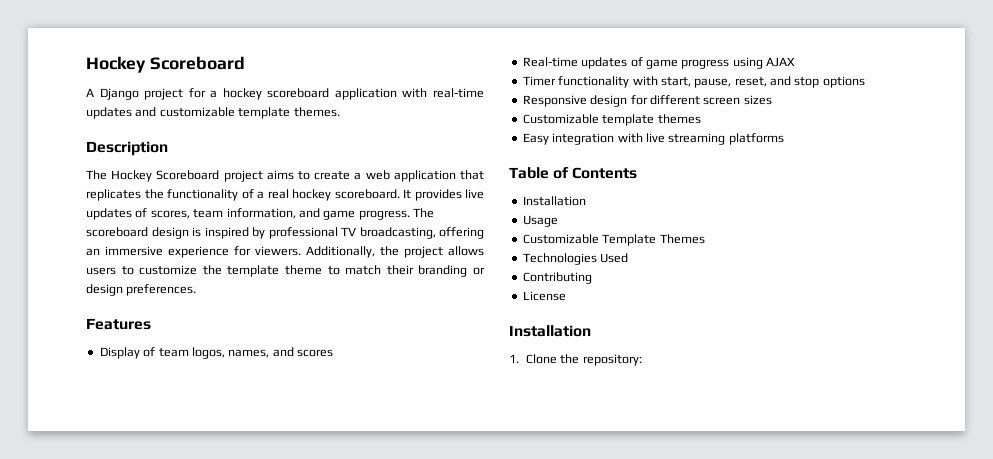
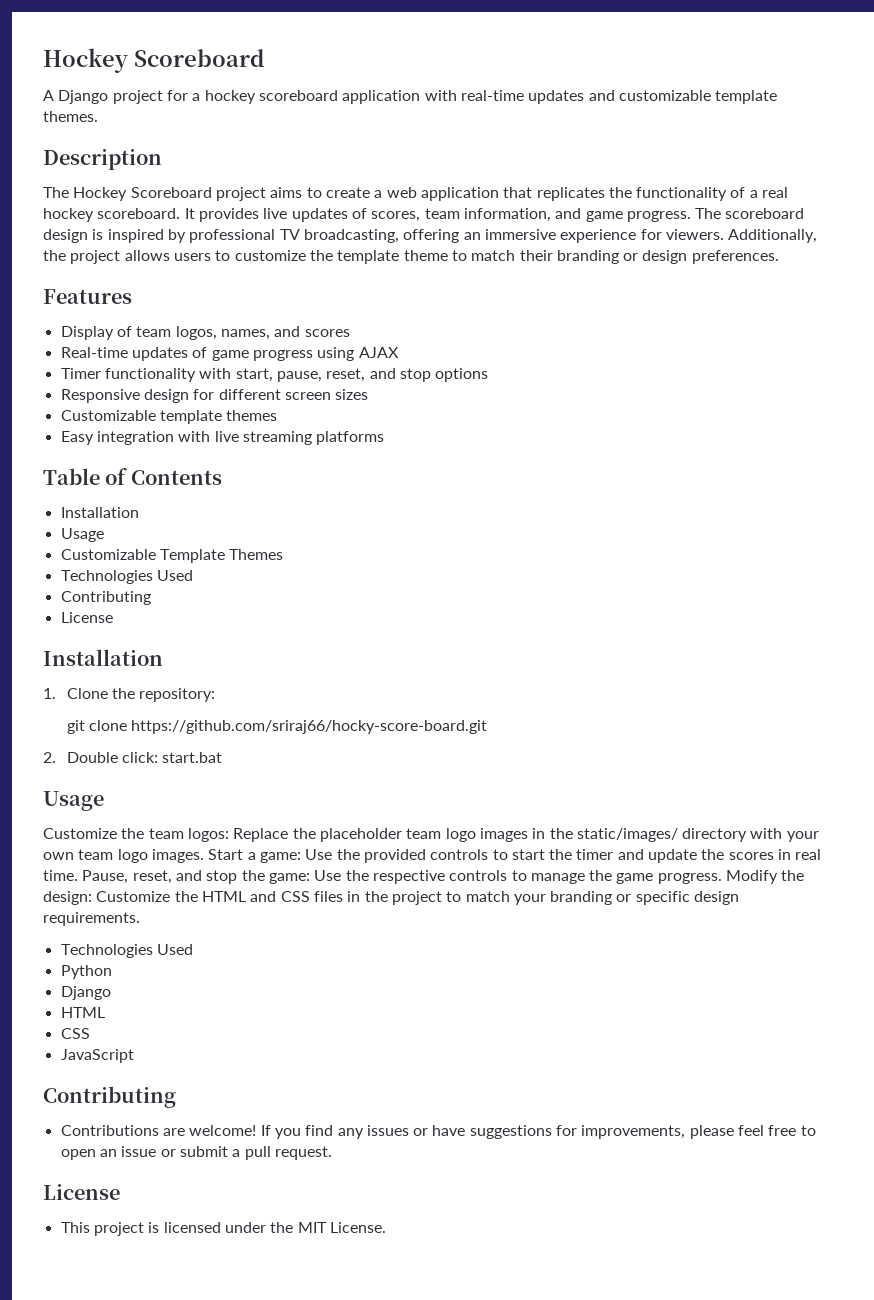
(642, 360) none -> [66,720,488,734] [43,752,223,763] [43,791,104,811] [43,828,819,842] [43,849,822,863] [43,870,805,884] [43,891,740,905] [43,912,140,926] [60,944,193,958] [60,965,112,979] [60,986,111,1000] [60,1007,105,1018] [60,1028,90,1039] [60,1049,134,1063] [43,1086,176,1108] [60,1125,816,1139] [60,1146,332,1160] [43,1184,120,1200] [60,1222,386,1236] // git clone https://github.com/sriraj66/hocky-score-board.git // 2. Double click: start.bat // Usage // Customize the team logos: Replace the placeholder team logo images in the static/images/ directory with your own team logo images. Start a game: Use the provided controls to start the timer and update the scores in real time. Pause, reset, and stop the game: Use the respective controls to manage the game progress. Modify the design: Customize the HTML and CSS files in the project to match your branding or specific design requirements. // Technologies Used // Python // Django // HTML // CSS // JavaScript // Contributing // Contributions are welcome! If you find any issues or have suggestions for improvements, please feel free to open an issue or submit a pull request. // License // This project is licensed under the MIT License.

